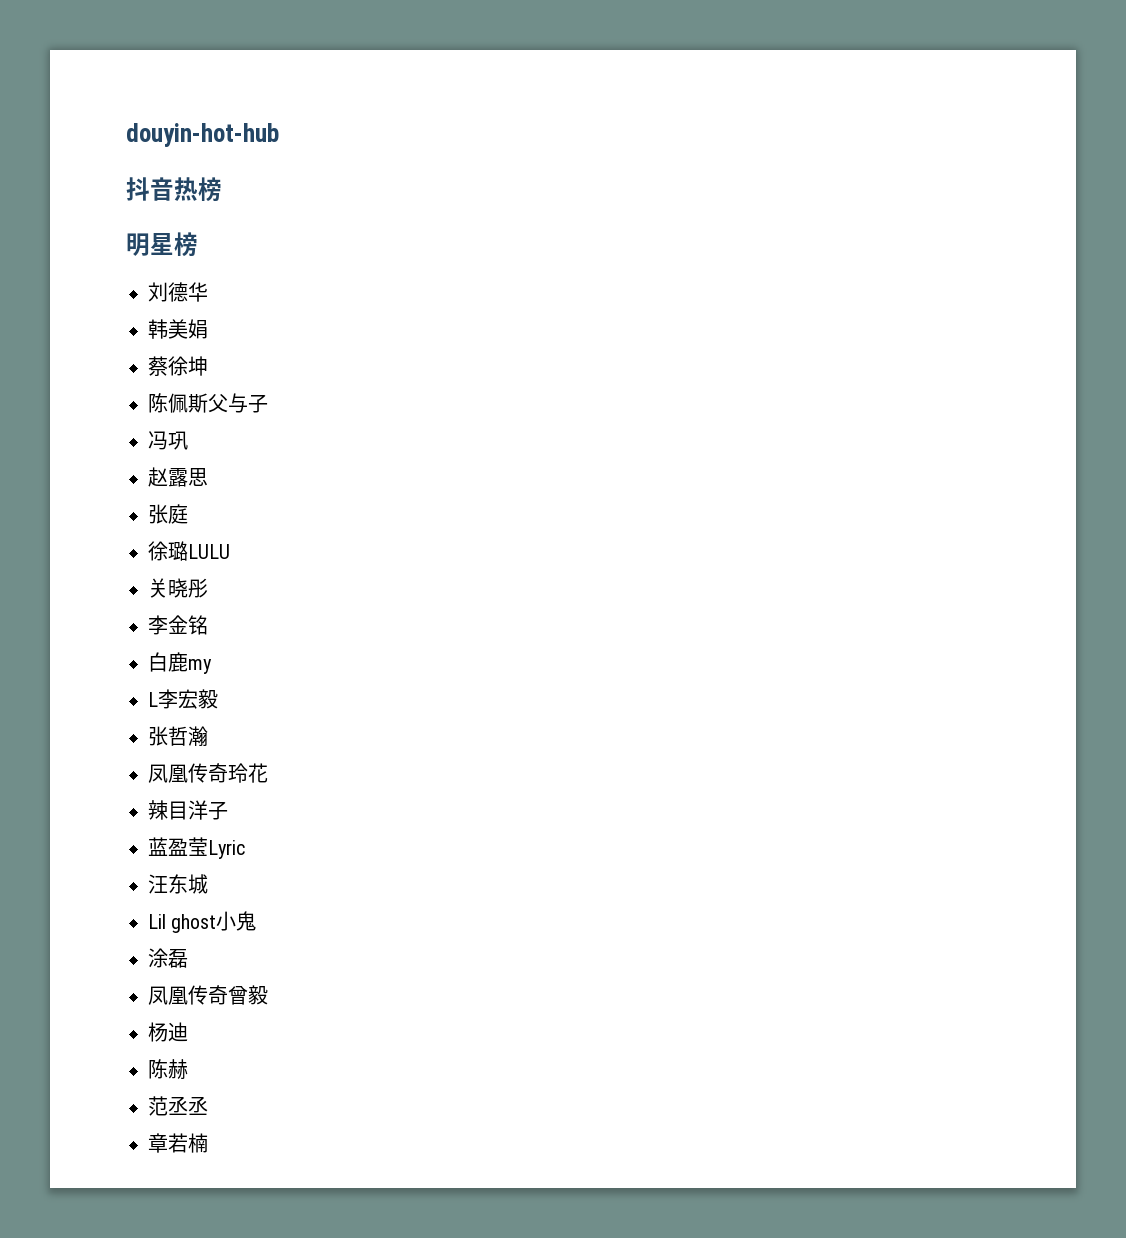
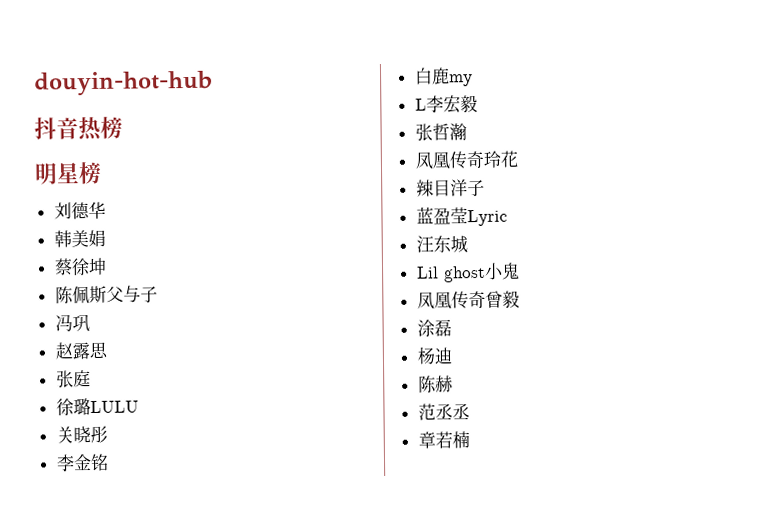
[148,948,188,968] // 涂磊 -> (520, 271) none
(268, 995) none -> [416,319,452,337] // 涂磊

